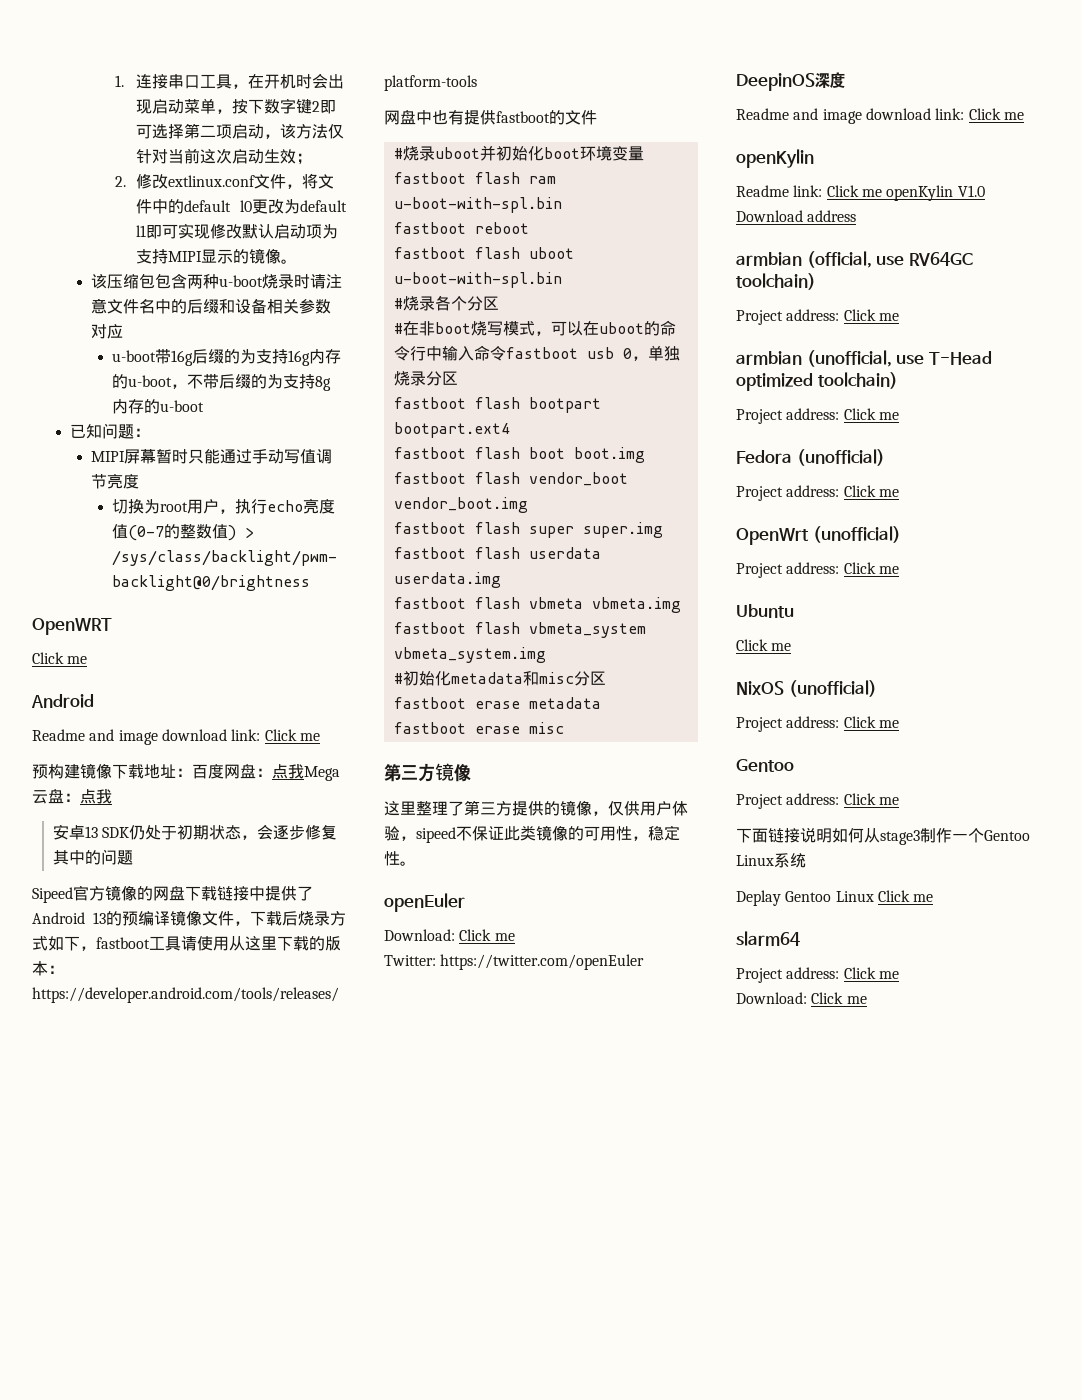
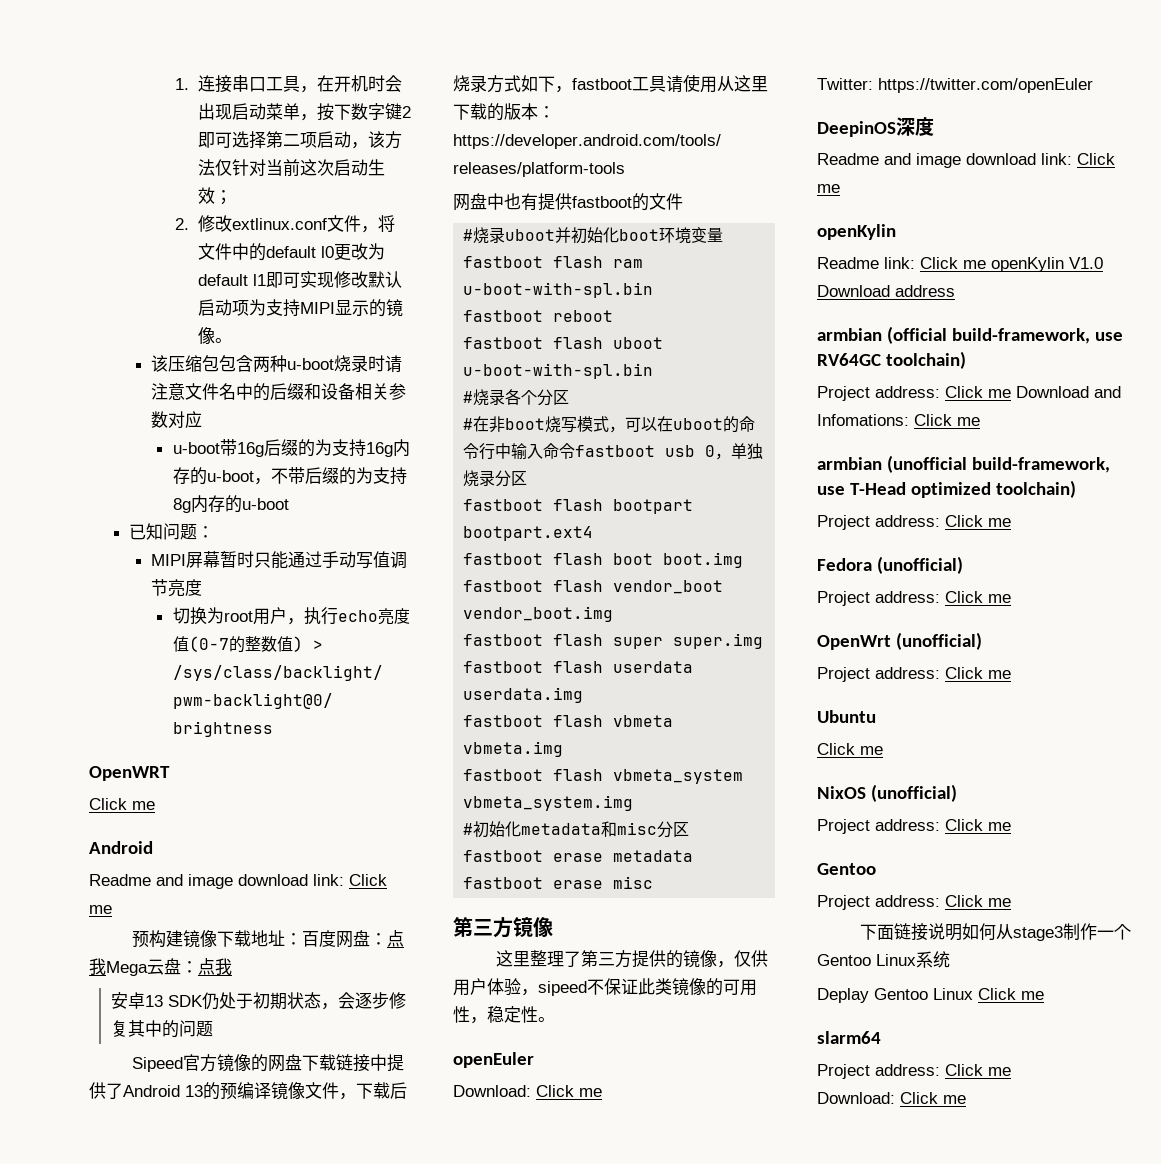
[806,251,872,268] (official, -> [887,326,1091,344] (official build-framework,
[736,350,892,367] // armbian (unofficial, -> [1016,386,1121,398] [817,414,980,426] [817,455,1111,473] Download and Infomations: Click me // armbian (unofficial build-framework,

